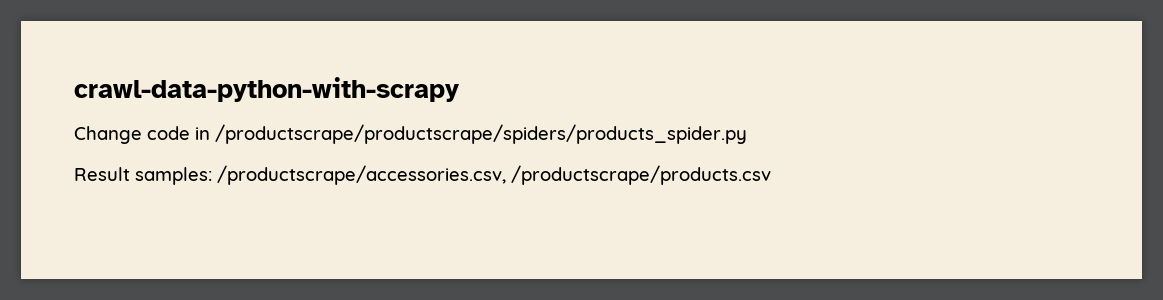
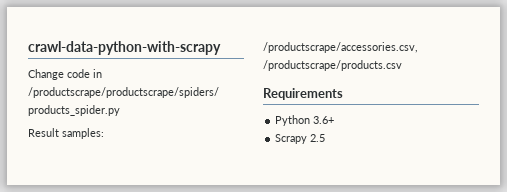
(771, 175) none -> [263,88,343,100] [275,115,335,126] [275,134,326,144] // Requirements // Python 3.6+ // Scrapy 2.5

